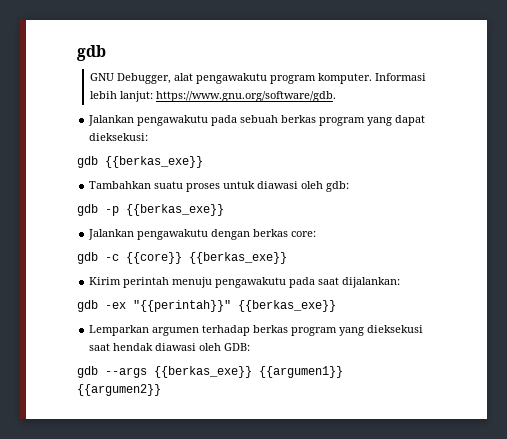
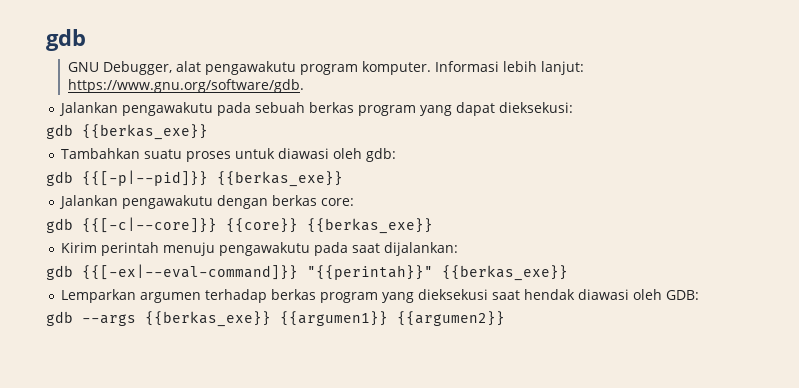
[105,206,119,216] -p -> [82,170,208,186] {{[-p|--pid]}}
[105,254,119,261] -c -> [82,217,217,233] {{[-c|--core]}}
[105,302,126,309] -ex -> [82,264,298,280] {{[-ex|--eval-command]}}

